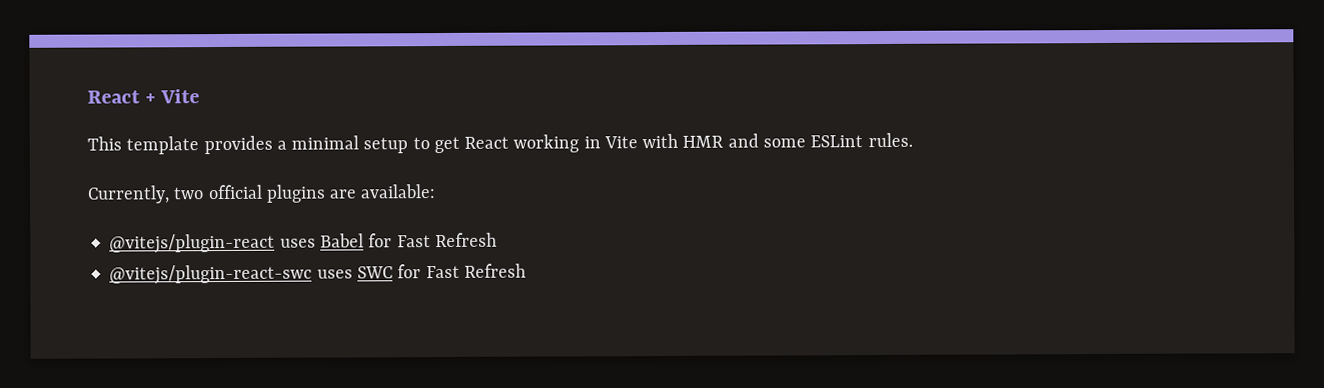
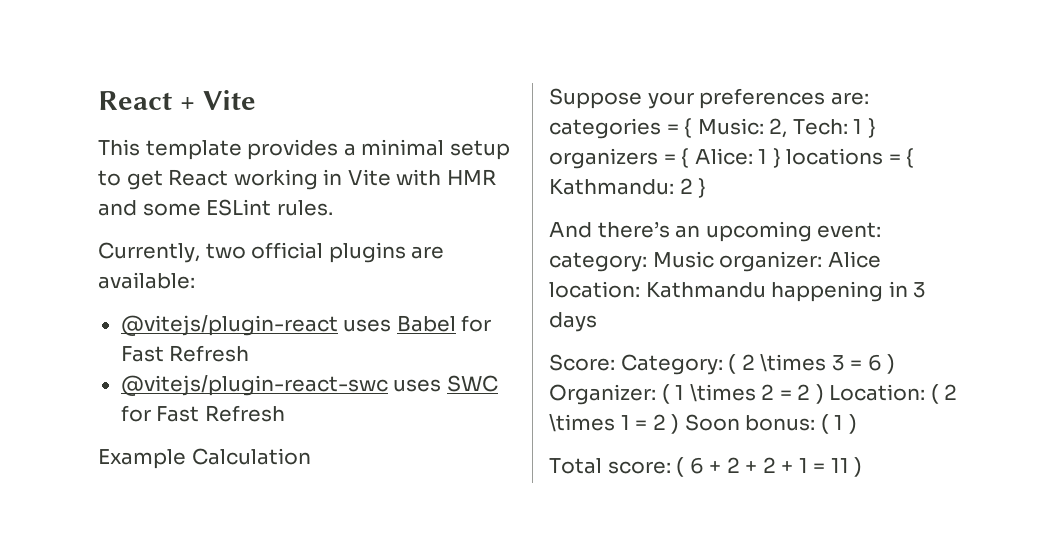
(526, 270) none -> [98,448,311,469] [549,88,869,109] [549,118,876,139] [549,148,915,169] [549,178,707,198] [549,221,882,242] [549,251,881,272] [549,281,927,302] [549,312,597,332] [549,354,896,375] [549,384,958,405] [549,414,857,434] [549,457,863,477] // Example Calculation // Suppose your preferences are: categories = { Music: 2, Tech: 1 } organizers = { Alice: 1 } locations = { Kathmandu: 2 } // And there’s an upcoming event: category: Music organizer: Alice location: Kathmandu happening in 3 days // Score: Category: ( 2 \times 3 = 6 ) Organizer: ( 1 \times 2 = 2 ) Location: ( 2 \times 1 = 2 ) Soon bonus: ( 1 ) // Total score: ( 6 + 2 + 2 + 1 = 11 )

